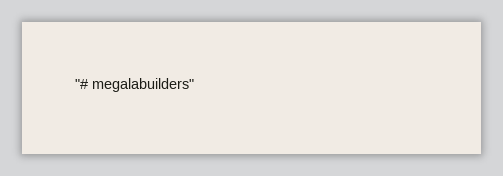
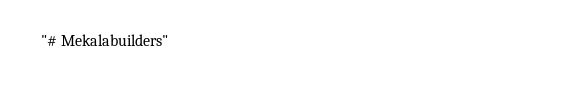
[92,78,194,92] megalabuilders" -> [61,34,169,46] Mekalabuilders"

